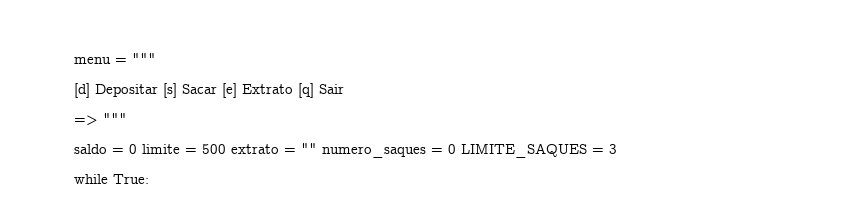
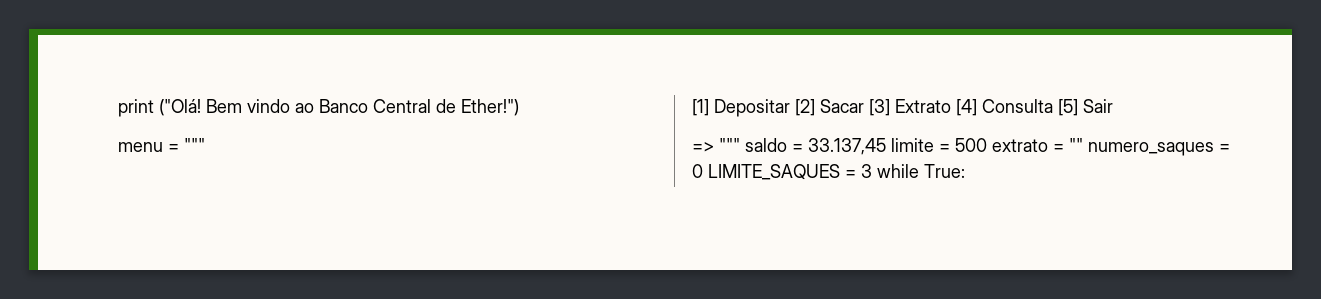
[74,53,156,64] [74,83,314,98] menu = """ // [d] Depositar [s] Sacar [e] Extrato [q] -> [118,99,519,117] [118,138,205,152] [692,99,1078,117] print ("Olá! Bem vindo ao Banco Central de Ether!") // menu = """ // [1] Depositar [2] Sacar [3] Extrato [4] Consulta [5]
(127, 118) // -> (740, 145) none
[129,144,137,154] 0 -> [808,138,886,155] 33.137,45
(617, 149) // -> (872, 171) none

